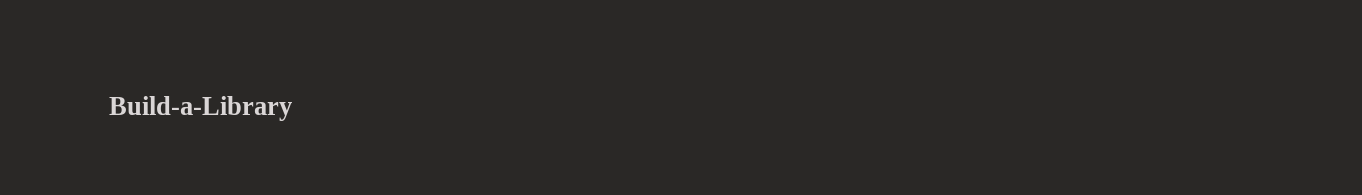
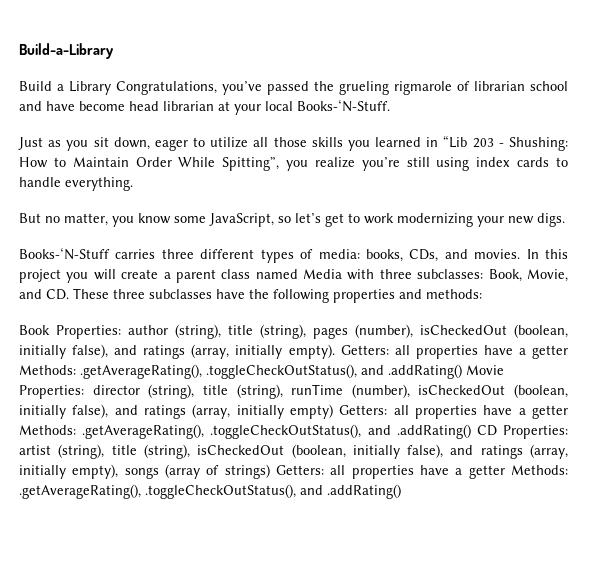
(292, 108) none -> [19,81,568,95] [19,99,390,115] [18,135,569,151] [19,157,569,171] [19,177,133,191] [19,213,565,227] [19,247,569,263] [19,269,568,283] [19,288,482,303] [19,324,568,339] [19,344,568,359] [19,364,504,379] [19,384,568,399] [19,404,568,419] [19,424,568,439] [19,444,568,459] [19,464,568,479] [19,484,401,499] // Build a Library Congratulations, you’ve passed the grueling rigmarole of librarian school and have become head librarian at your local Books-‘N-Stuff. // Just as you sit down, eager to utilize all those skills you learned in “Lib 203 - Shushing: How to Maintain Order While Spitting”, you realize you’re still using index cards to handle everything. // But no matter, you know some JavaScript, so let’s get to work modernizing your new digs. // Books-‘N-Stuff carries three different types of media: books, CDs, and movies. In this project you will create a parent class named Media with three subclasses: Book, Movie, and CD. These three subclasses have the following properties and methods: // Book Properties: author (string), title (string), pages (number), isCheckedOut (boolean, initially false), and ratings (array, initially empty). Getters: all properties have a getter Methods: .getAverageRating(), .toggleCheckOutStatus(), and .addRating() Movie Properties: director (string), title (string), runTime (number), isCheckedOut (boolean, initially false), and ratings (array, initially empty) Getters: all properties have a getter Methods: .getAverageRating(), .toggleCheckOutStatus(), and .addRating() CD Properties: artist (string), title (string), isCheckedOut (boolean, initially false), and ratings (array, initially empty), songs (array of strings) Getters: all properties have a getter Methods: .getAverageRating(), .toggleCheckOutStatus(), and .addRating()

